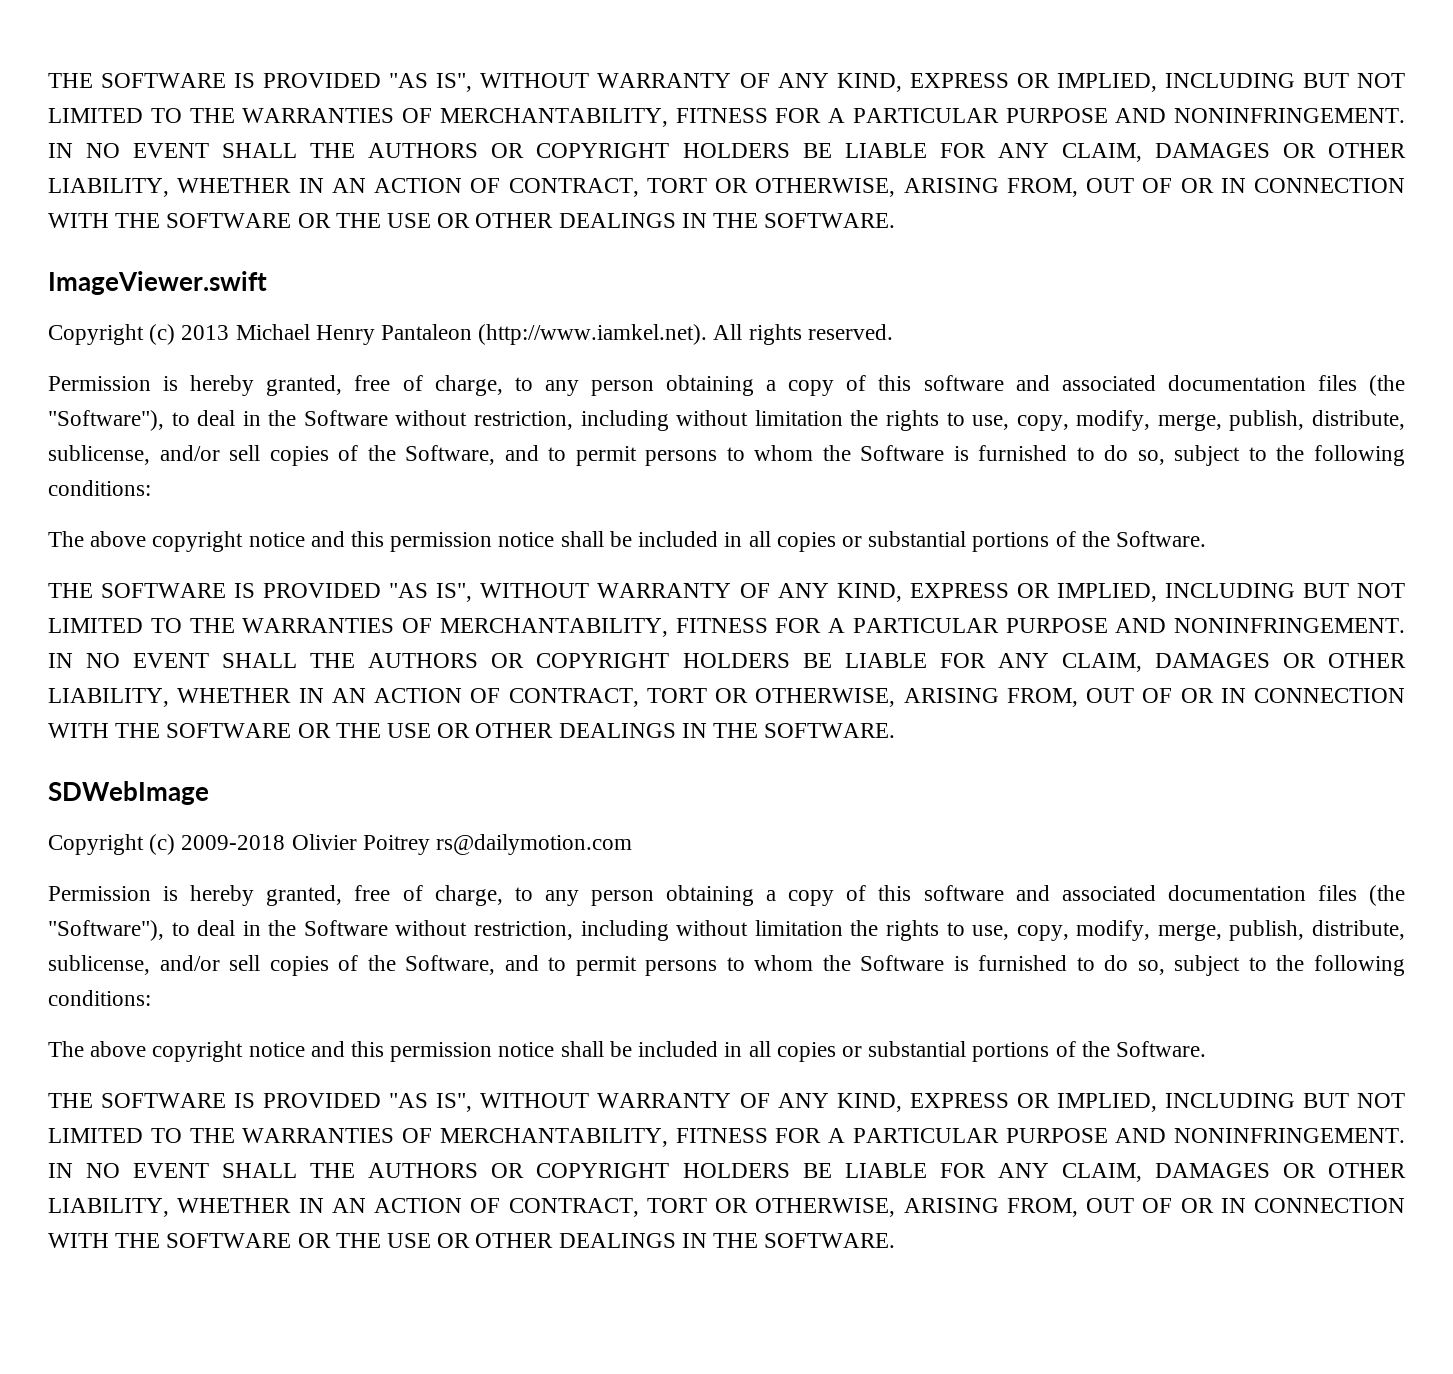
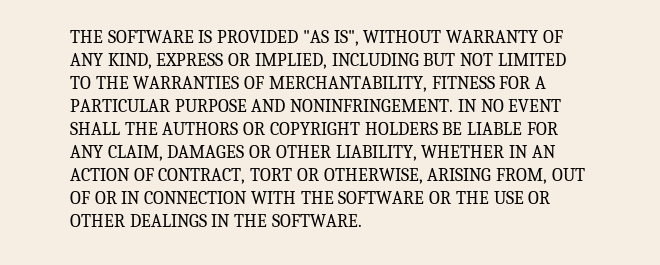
[48,271,267,295] [48,324,893,345] [48,375,1405,396] [48,410,1405,431] [48,445,1405,466] [48,480,151,496] [48,531,1206,552] [48,583,1405,602] [48,618,1405,637] [48,653,1406,672] [48,688,1405,707] [48,723,896,738] [48,781,209,805] [48,834,633,855] [48,885,1405,906] [48,920,1405,941] [48,955,1405,976] [48,990,151,1006] [48,1041,1206,1062] [48,1093,1405,1112] [48,1128,1405,1147] [48,1163,1406,1182] [48,1198,1405,1217] [48,1233,896,1248] // ImageViewer.swift // Copyright (c) 2013 Michael Henry Pantaleon (http://www.iamkel.net). All rights reserved. // Permission is hereby granted, free of charge, to any person obtaining a copy of this software and associated documentation files (the "Software"), to deal in the Software without restriction, including without limitation the rights to use, copy, modify, merge, publish, distribute, sublicense, and/or sell copies of the Software, and to permit persons to whom the Software is furnished to do so, subject to the following conditions: // The above copyright notice and this permission notice shall be included in all copies or substantial portions of the Software. // THE SOFTWARE IS PROVIDED "AS IS", WITHOUT WARRANTY OF ANY KIND, EXPRESS OR IMPLIED, INCLUDING BUT NOT LIMITED TO THE WARRANTIES OF MERCHANTABILITY, FITNESS FOR A PARTICULAR PURPOSE AND NONINFRINGEMENT. IN NO EVENT SHALL THE AUTHORS OR COPYRIGHT HOLDERS BE LIABLE FOR ANY CLAIM, DAMAGES OR OTHER LIABILITY, WHETHER IN AN ACTION OF CONTRACT, TORT OR OTHERWISE, ARISING FROM, OUT OF OR IN CONNECTION WITH THE SOFTWARE OR THE USE OR OTHER DEALINGS IN THE SOFTWARE. // SDWebImage // Copyright (c) 2009-2018 Olivier Poitrey rs@dailymotion.com // Permission is hereby granted, free of charge, to any person obtaining a copy of this software and associated documentation files (the "Software"), to deal in the Software without restriction, including without limitation the rights to use, copy, modify, merge, publish, distribute, sublicense, and/or sell copies of the Software, and to permit persons to whom the Software is furnished to do so, subject to the following conditions: // The above copyright notice and this permission notice shall be included in all copies or substantial portions of the Software. // THE SOFTWARE IS PROVIDED "AS IS", WITHOUT WARRANTY OF ANY KIND, EXPRESS OR IMPLIED, INCLUDING BUT NOT LIMITED TO THE WARRANTIES OF MERCHANTABILITY, FITNESS FOR A PARTICULAR PURPOSE AND NONINFRINGEMENT. IN NO EVENT SHALL THE AUTHORS OR COPYRIGHT HOLDERS BE LIABLE FOR ANY CLAIM, DAMAGES OR OTHER LIABILITY, WHETHER IN AN ACTION OF CONTRACT, TORT OR OTHERWISE, ARISING FROM, OUT OF OR IN CONNECTION WITH THE SOFTWARE OR THE USE OR OTHER DEALINGS IN THE SOFTWARE. -> (362, 220) none

